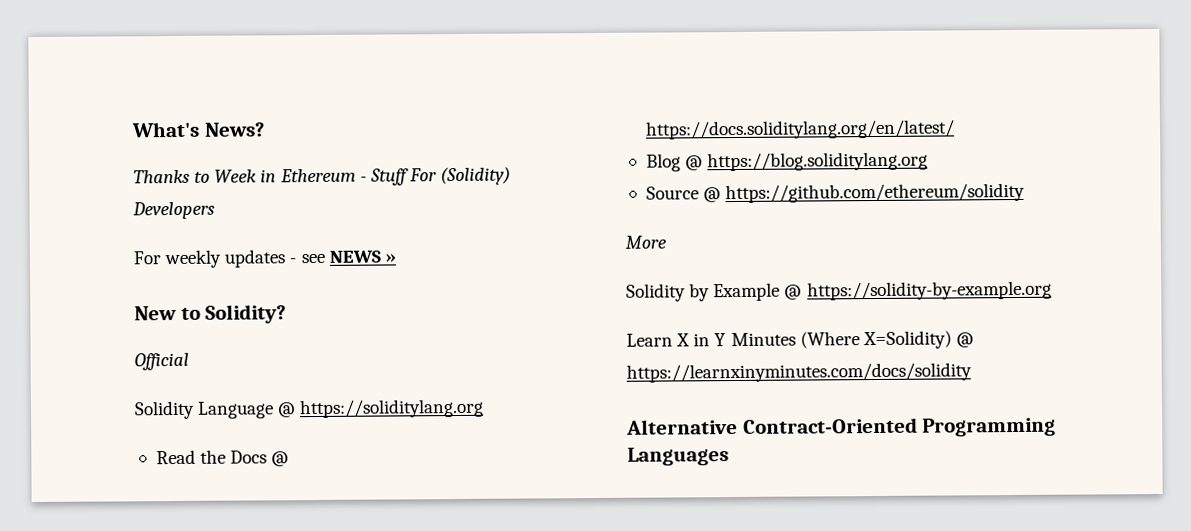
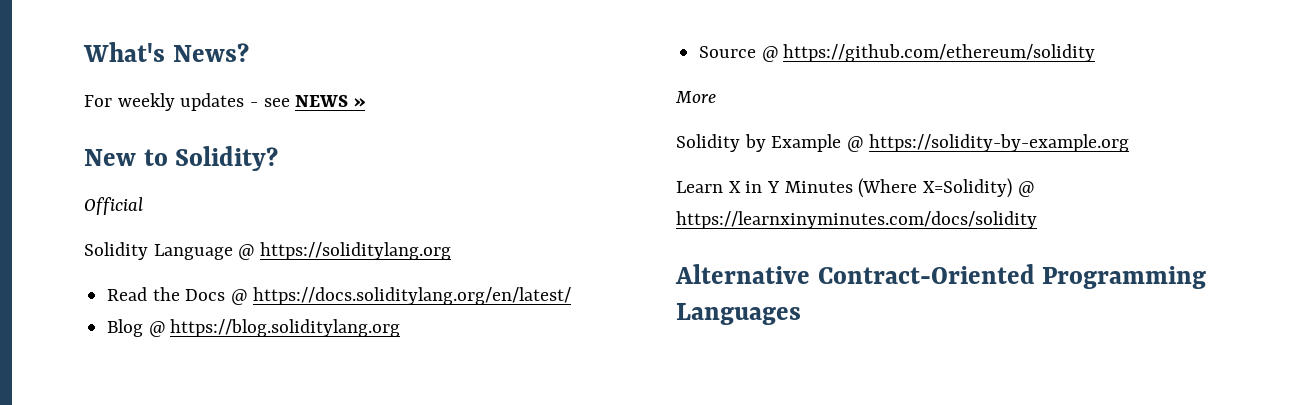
[133,166,512,186] [132,201,215,220] // Thanks to Week in Ethereum - Stuff For (Solidity) Developers -> (249, 52) none

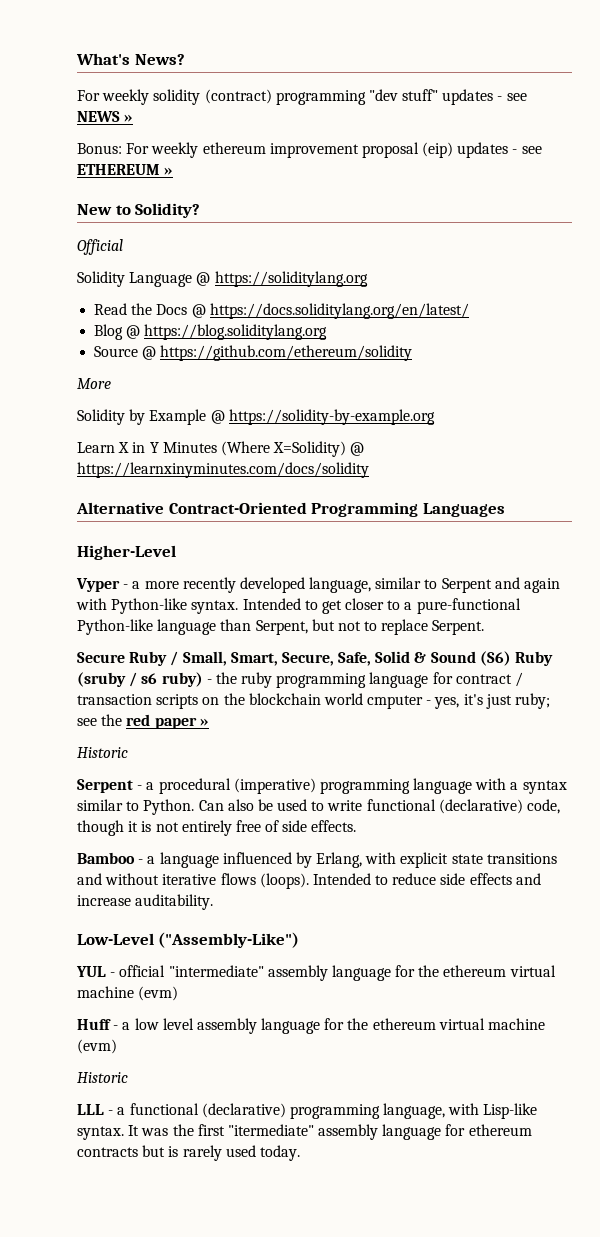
(175, 102) none -> [153,89,439,105] solidity (contract) programming "dev stuff"
(366, 102) none -> [77,142,542,158] [77,164,174,175] // Bonus: For weekly ethereum improvement proposal (eip) updates - see ETHEREUM »
(801, 314) none -> [77,545,176,560] [76,577,561,593] [76,598,521,614] [77,619,485,635] [77,651,554,666] [77,672,524,688] [77,693,551,709] [77,714,209,729] [77,747,128,758] [77,778,567,794] [77,799,561,815] [77,820,357,836] [77,852,557,868] [77,873,541,889] [77,894,214,910] [77,932,300,948] [76,965,556,981] [77,986,179,1001] [77,1018,546,1034] [77,1039,117,1054] [77,1072,128,1083] [77,1103,538,1119] [77,1124,532,1140] [77,1145,300,1161] // Higher-Level // Vyper - a more recently developed language, similar to Serpent and again with Python-like syntax. Intended to get closer to a pure-functional Python-like language than Serpent, but not to replace Serpent. // Secure Ruby / Small, Smart, Secure, Safe, Solid & Sound (S6) Ruby (sruby / s6 ruby) - the ruby programming language for contract / transaction scripts on the blockchain world cmputer - yes, it's just ruby; see the red paper » // Historic // Serpent - a procedural (imperative) programming language with a syntax similar to Python. Can also be used to write functional (declarative) code, though it is not entirely free of side effects. // Bamboo - a language influenced by Erlang, with explicit state transitions and without iterative flows (loops). Intended to reduce side effects and increase auditability. // Low-Level ("Assembly-Like") // YUL - official "intermediate" assembly language for the ethereum virtual machine (evm) // Huff - a low level assembly language for the ethereum virtual machine (evm) // Historic // LLL - a functional (declarative) programming language, with Lisp-like syntax. It was the first "itermediate" assembly language for ethereum contracts but is rarely used today.

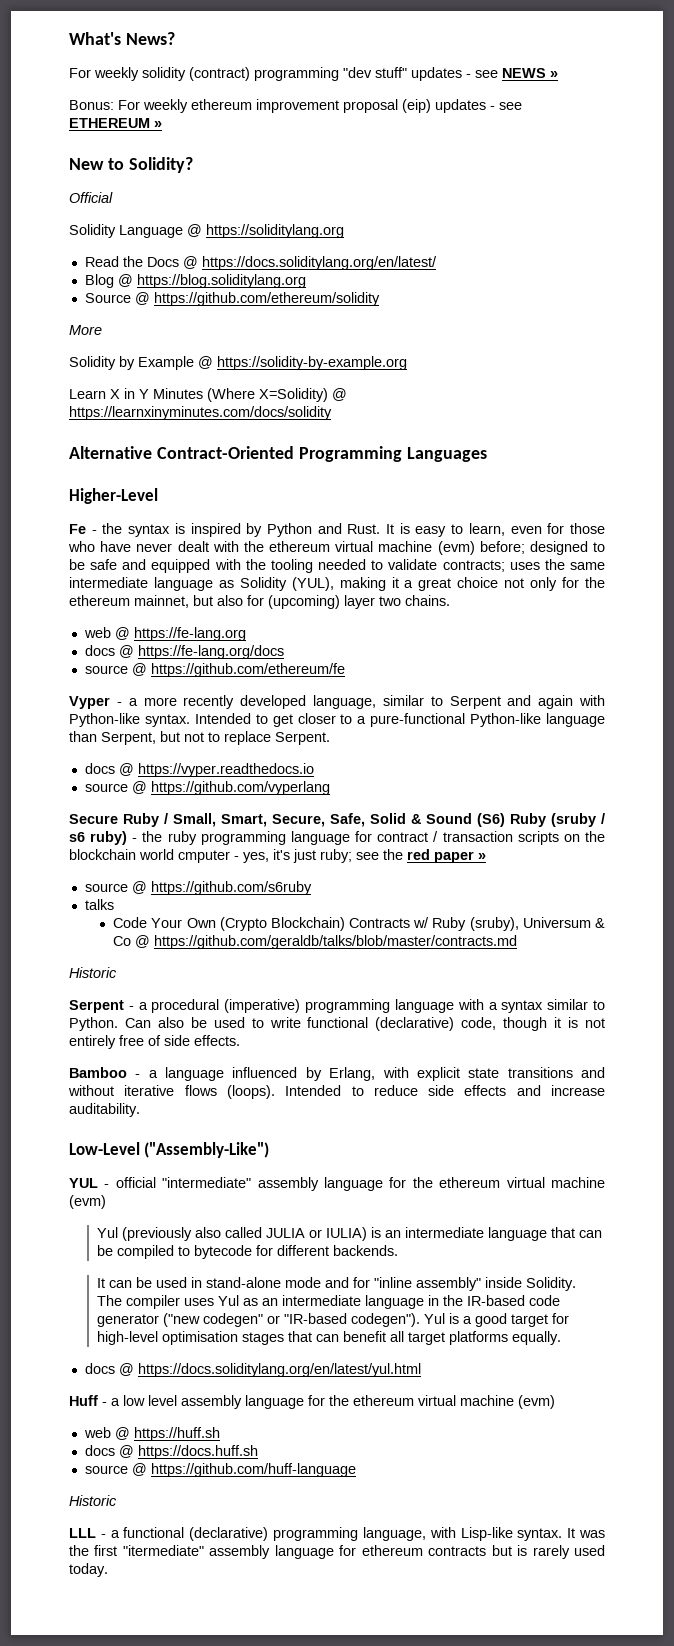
(176, 552) none -> [69,523,605,537] [68,541,606,555] [69,559,605,573] [69,577,605,591] [69,595,450,609] [83,627,246,641] [84,645,284,659] [84,663,345,677] // Fe - the syntax is inspired by Python and Rust. It is easy to learn, even for those who have never dealt with the ethereum virtual machine (evm) before; designed to be safe and equipped with the tooling needed to validate contracts; uses the same intermediate language as Solidity (YUL), making it a great choice not only for the ethereum mainnet, but also for (upcoming) layer two chains. // web @ https://fe-lang.org // docs @ https://fe-lang.org/docs // source @ https://github.com/ethereum/fe
(485, 627) none -> [84,763,314,777] [84,781,330,795] // docs @ https://vyper.readthedocs.io // source @ https://github.com/vyperlang
(209, 722) none -> [84,881,312,895] [84,899,114,910] [113,917,605,931] [113,935,518,949] // source @ https://github.com/s6ruby // talks // Code Your Own (Crypto Blockchain) Contracts w/ Ruby (sruby), Universum & Co @ https://github.com/geraldb/talks/blob/master/contracts.md
(179, 993) none -> [97,1227,603,1241] [97,1245,399,1259] [97,1277,577,1291] [97,1295,561,1309] [97,1313,570,1327] [97,1331,562,1345] [84,1363,421,1377] // Yul (previously also called JULIA or IULIA) is an intermediate language that can be compiled to bytecode for different backends. // It can be used in stand-alone mode and for "inline assembly" inside Solidity. The compiler uses Yul as an intermediate language in the IR-based code generator ("new codegen" or "IR-based codegen"). Yul is a good target for high-level optimisation stages that can benefit all target platforms equally. // docs @ https://docs.soliditylang.org/en/latest/yul.html
(117, 1046) none -> [83,1427,220,1441] [84,1445,258,1459] [84,1463,356,1477] // web @ https://huff.sh // docs @ https://docs.huff.sh // source @ https://github.com/huff-language

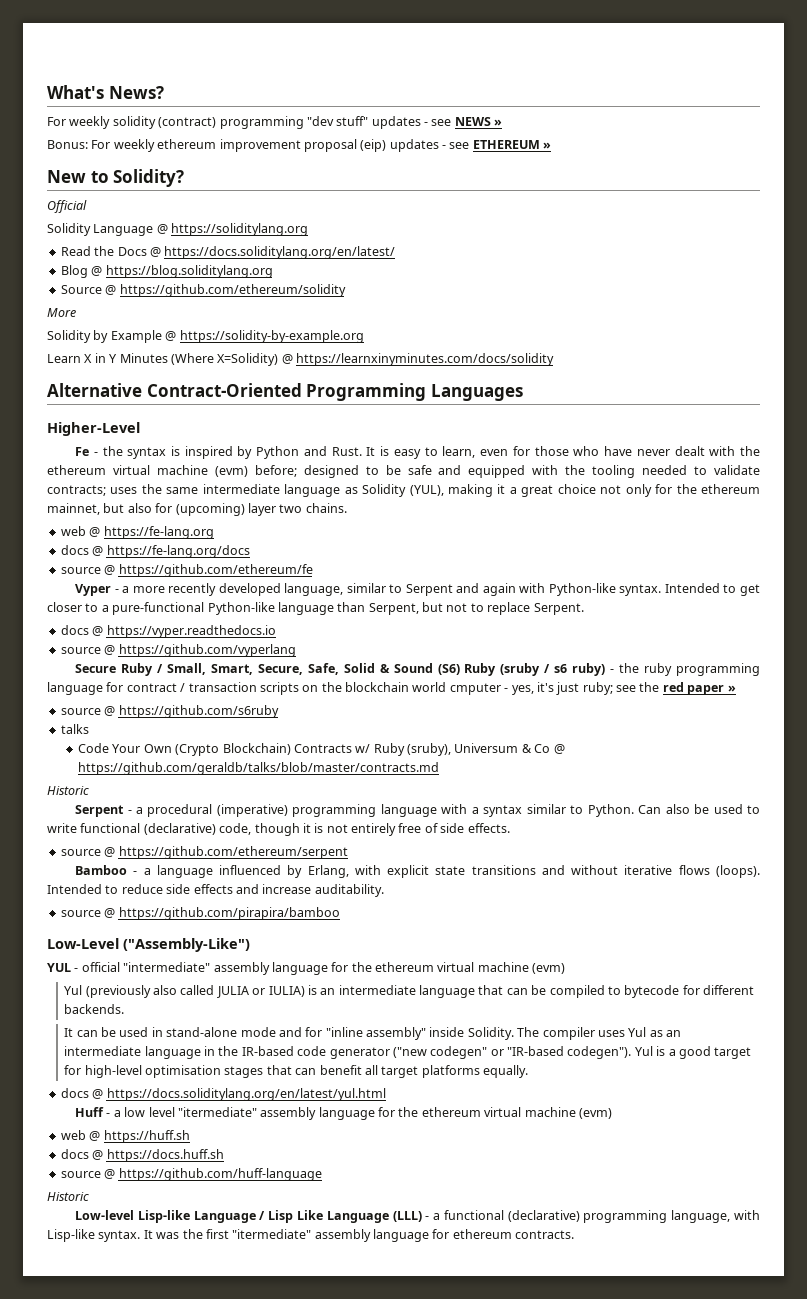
(240, 1040) none -> [60,846,348,859] // source @ https://github.com/ethereum/serpent
(140, 1110) none -> [60,907,340,920] // source @ https://github.com/pirapira/bamboo
(177, 1400) none -> [177,1107,257,1117] "itermediate"
[69,1528,96,1538] LLL -> [75,1210,422,1223] Low-level Lisp-like Language / Lisp Like Language (LLL)
[428,1545,605,1559] [69,1563,108,1577] contracts but is rarely used today. -> [515,1230,575,1239] contracts.

